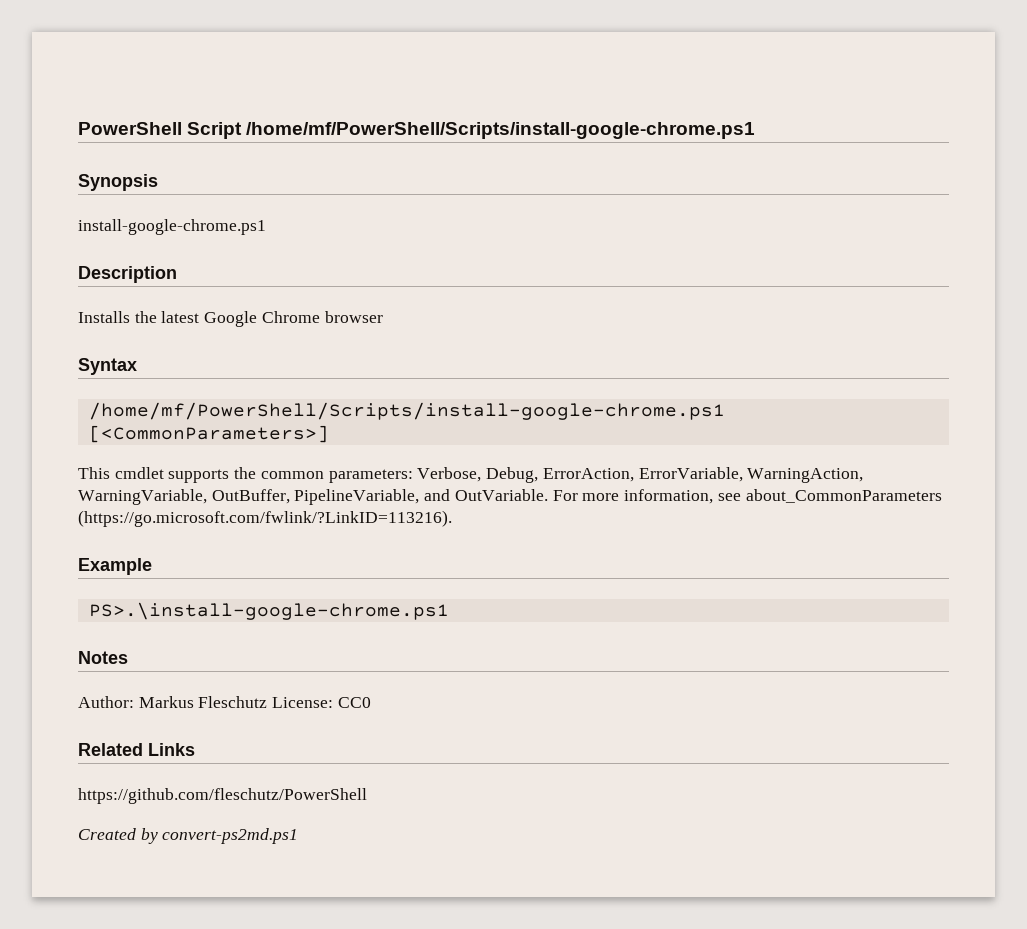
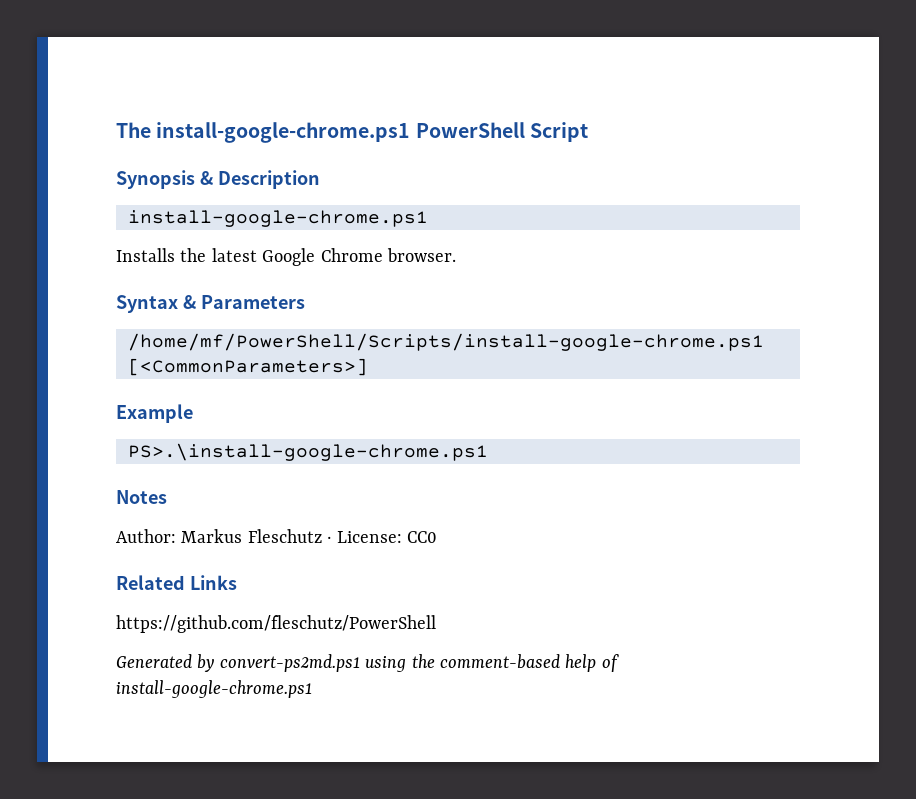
(78, 128) none -> [116,122,411,143] The install-google-chrome.ps1
[246,122,756,139] /home/mf/PowerShell/Scripts/install-google-chrome.ps1 -> (588, 132) none
[78,219,266,235] [78,266,177,283] // install-google-chrome.ps1 // Description -> [199,170,320,189] [128,210,428,227] & Description // install-google-chrome.ps1
[324,311,383,323] browser -> [387,248,456,262] browser.
(137, 366) none -> [182,295,305,309] & Parameters
[78,467,864,483] [78,489,942,505] [78,510,452,527] // This cmdlet supports the common parameters: Verbose, Debug, ErrorAction, ErrorVariable, WarningAction, WarningVariable, OutBuffer, PipelineVariable, and OutVariable. For more information, see about_CommonParameters (https://go.microsoft.com/fwlink/?LinkID=113216). -> (368, 367) none
(268, 702) none -> [327,536,332,543] ·
[78,828,136,840] Created -> [116,654,192,668] Generated
(299, 836) none -> [365,654,619,672] [116,680,312,698] using the comment-based help of install-google-chrome.ps1

